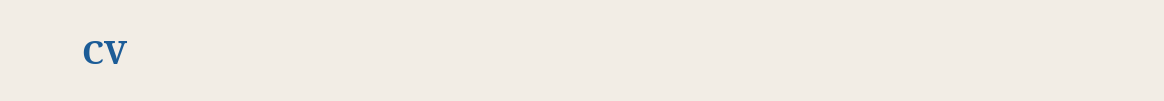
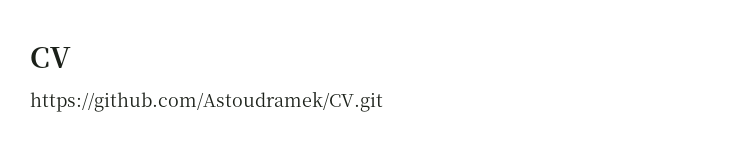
(128, 52) none -> [30,91,383,112] // https://github.com/Astoudramek/CV.git

